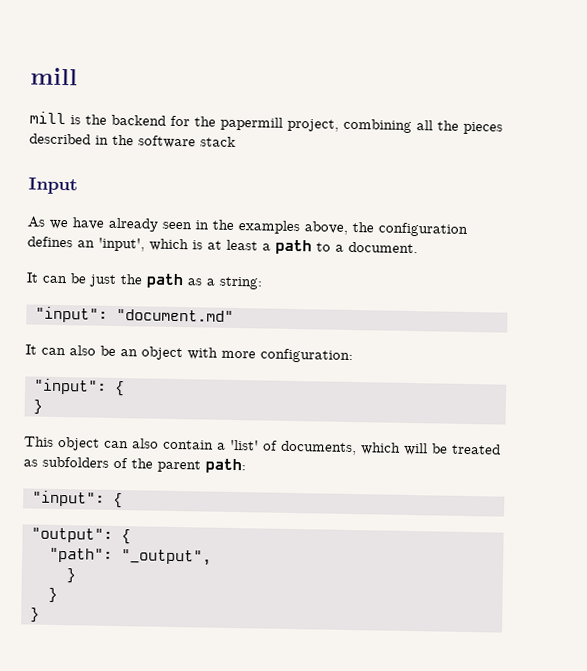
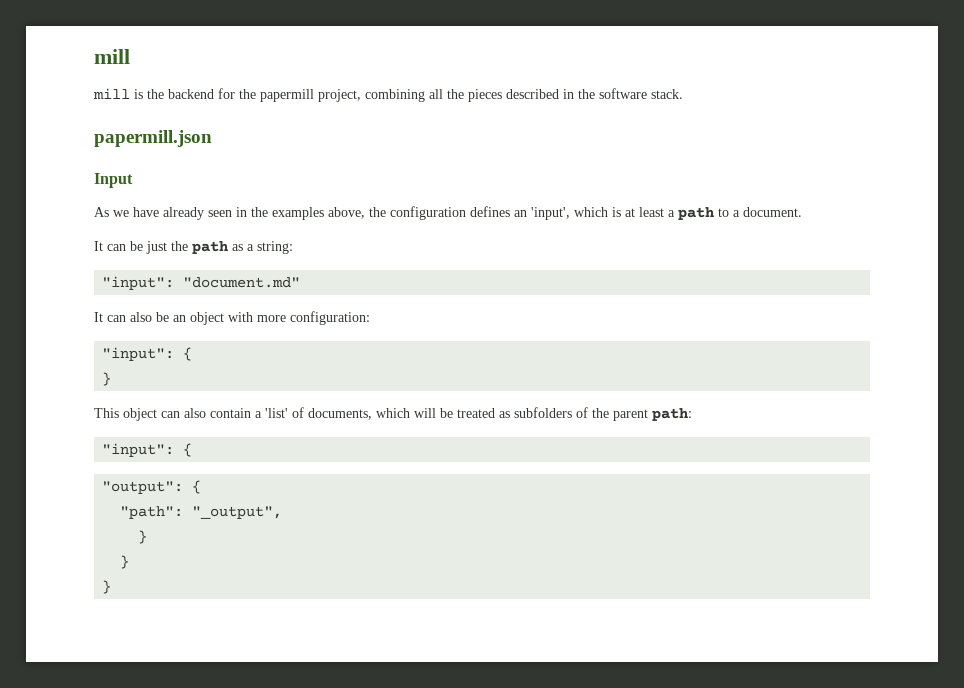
[200,136,236,147] stack -> [651,89,683,99] [94,130,212,147] stack. // papermill.json

